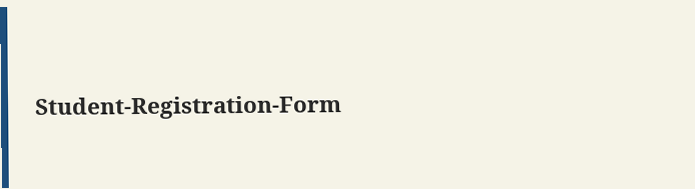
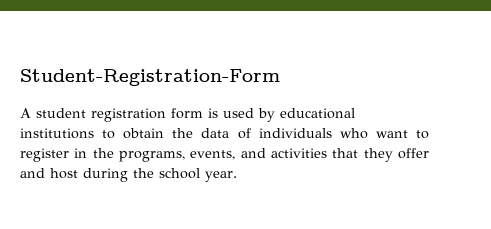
(342, 107) none -> [20,108,355,122] [20,128,429,139] [20,148,429,162] [20,168,237,182] // A student registration form is used by educational institutions to obtain the data of individuals who want to register in the programs, events, and activities that they offer and host during the school year.

